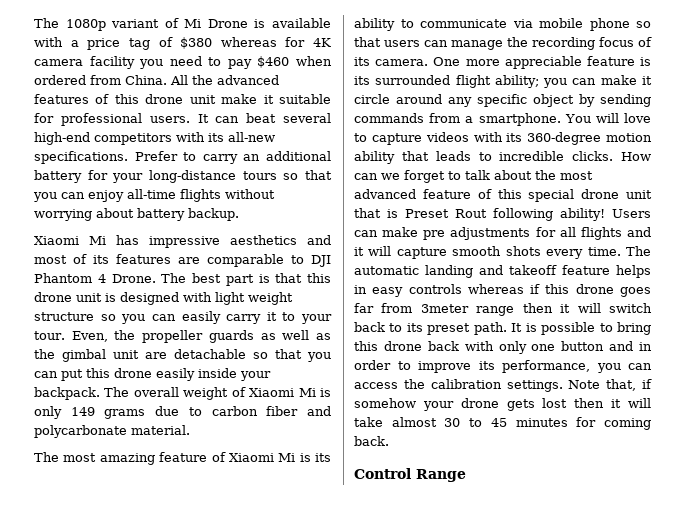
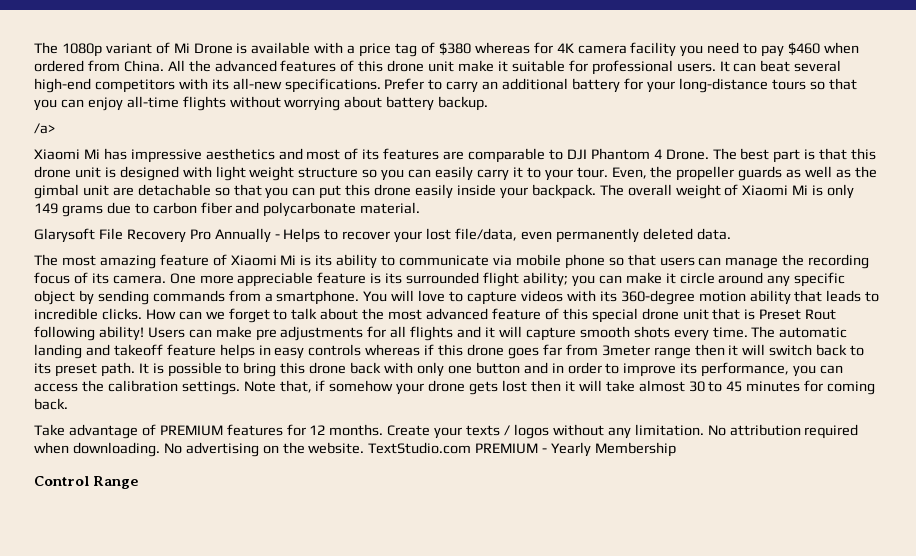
(239, 214) none -> [34,123,55,134] // /a>
(190, 430) none -> [34,228,731,243] // Glarysoft File Recovery Pro Annually - Helps to recover your lost file/data, even permanently deleted data.
(389, 441) none -> [34,424,859,439] [34,442,677,457] // Take advantage of PREMIUM features for 12 months. Create your texts / logos without any limitation. No attribution required when downloading. No advertising on the website. TextStudio.com PREMIUM - Yearly Membership

